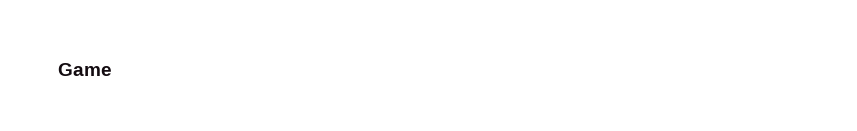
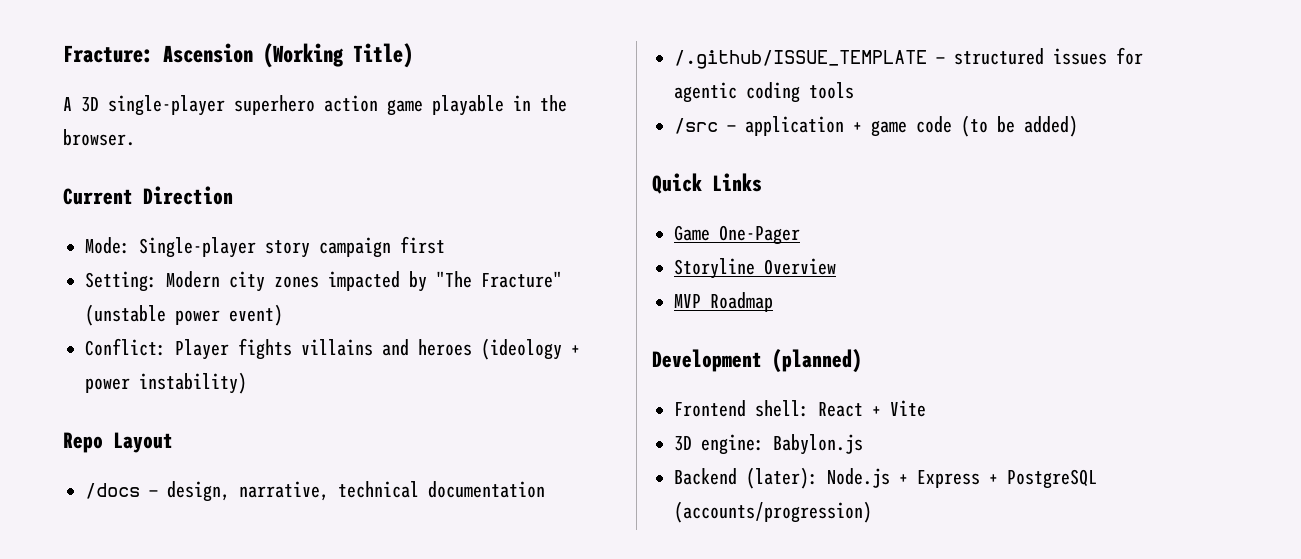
[58,63,112,76] Game -> [63,43,413,68] [63,95,567,116] [63,129,135,146] [63,186,233,205] [85,236,445,258] [85,271,562,292] [85,304,283,326] [85,338,580,360] [85,372,247,394] [63,432,173,453] [85,481,545,502] [674,47,1143,69] [674,82,854,103] [674,115,1078,137] [652,173,762,194] [674,225,800,245] [674,258,836,279] [674,292,773,312] [652,349,862,373] [674,400,926,417] [674,434,863,455] [674,467,1097,489] [674,501,872,523] Fracture: Ascension (Working Title) // A 3D single-player superhero action game playable in the browser. // Current Direction // Mode: Single-player story campaign first // Setting: Modern city zones impacted by "The Fracture" (unstable power event) // Conflict: Player fights villains and heroes (ideology + power instability) // Repo Layout // /docs — design, narrative, technical documentation // /.github/ISSUE_TEMPLATE — structured issues for agentic coding tools // /src — application + game code (to be added) // Quick Links // Game One-Pager // Storyline Overview // MVP Roadmap // Development (planned) // Frontend shell: React + Vite // 3D engine: Babylon.js // Backend (later): Node.js + Express + PostgreSQL (accounts/progression)

